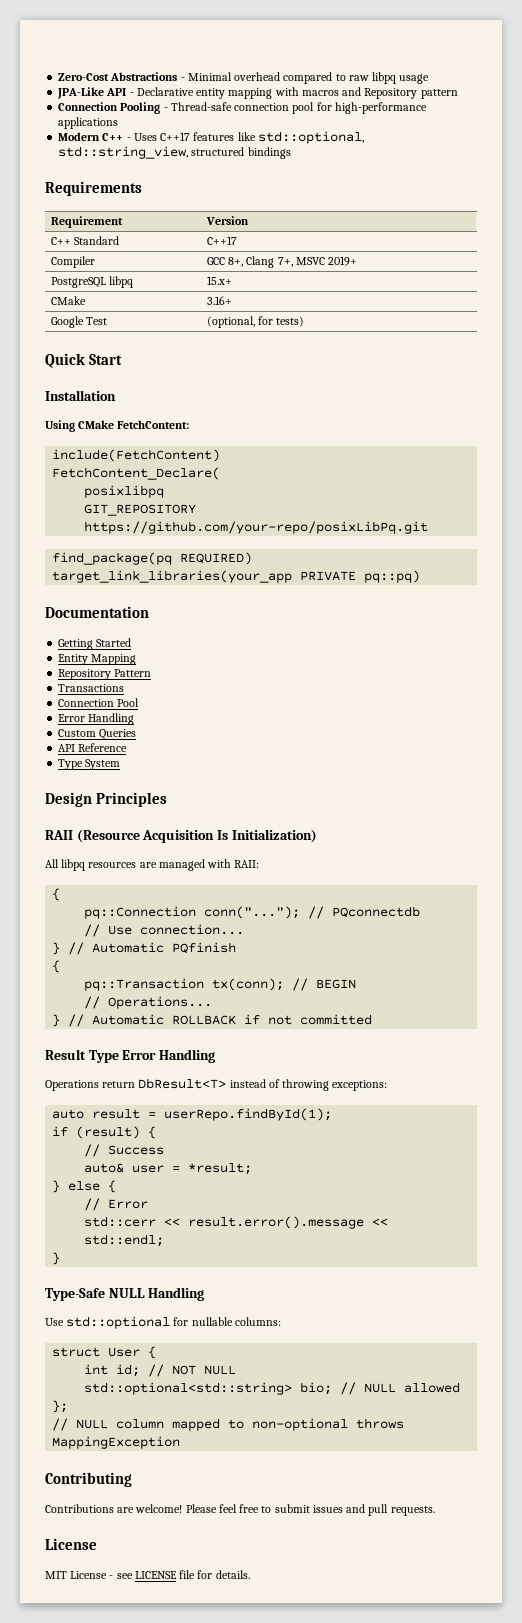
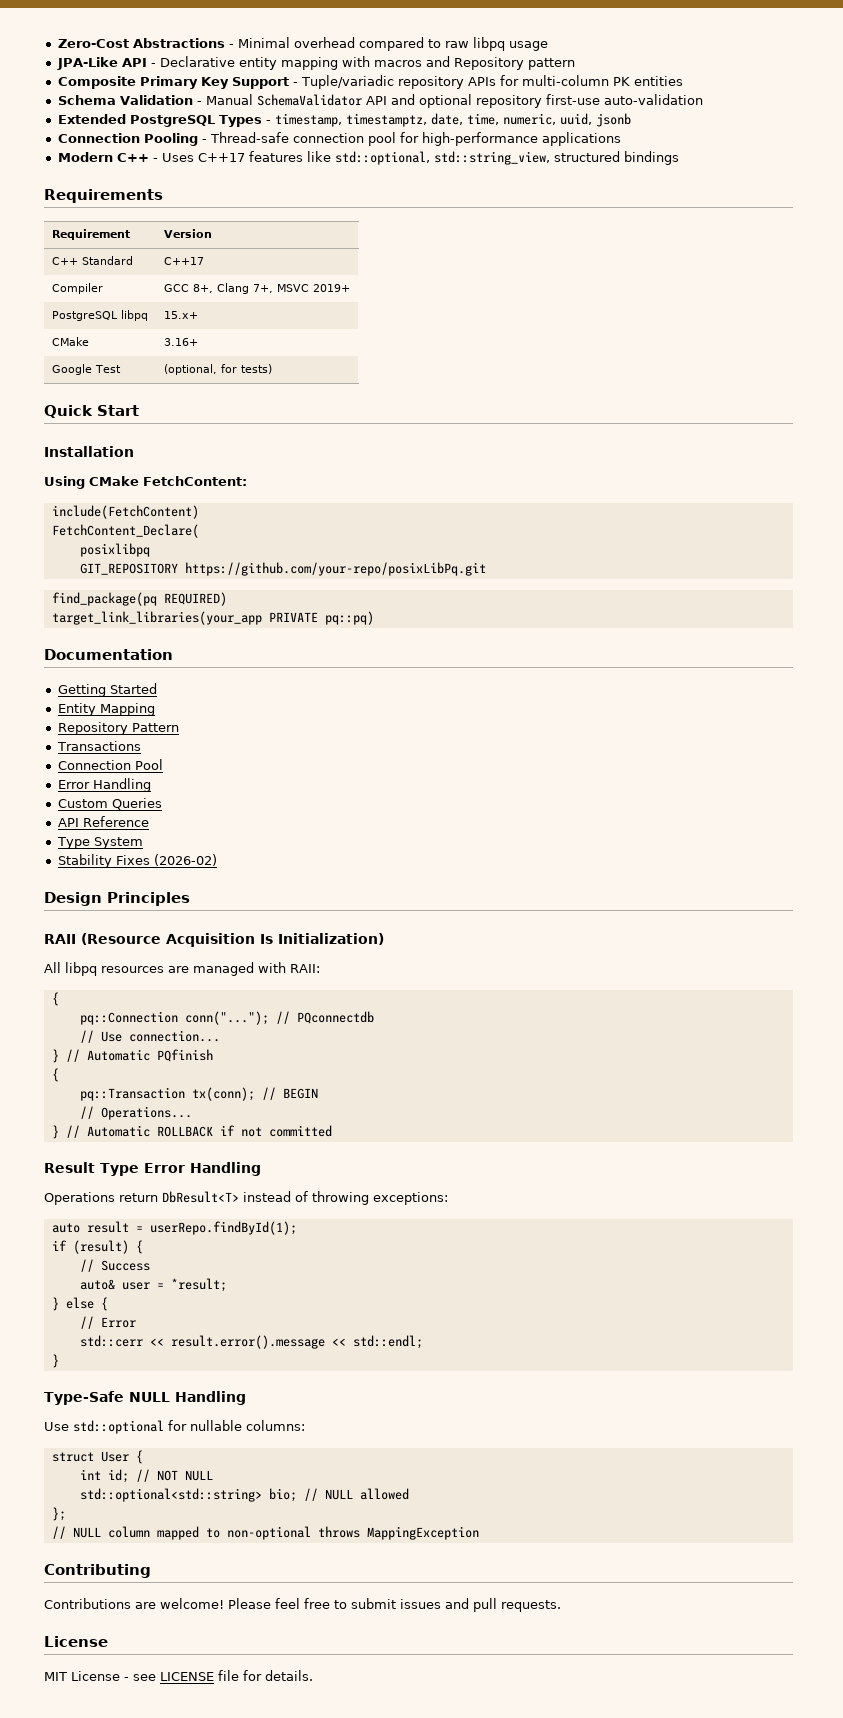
(458, 94) none -> [57,75,683,89] [57,94,703,108] [57,113,631,127] // Composite Primary Key Support - Tuple/variadic repository APIs for multi-column PK entities // Schema Validation - Manual SchemaValidator API and optional repository first-use auto-validation // Extended PostgreSQL Types - timestamp, timestamptz, date, time, numeric, uuid, jsonb
(121, 764) none -> [57,854,217,868] // Stability Fixes (2026-02)

